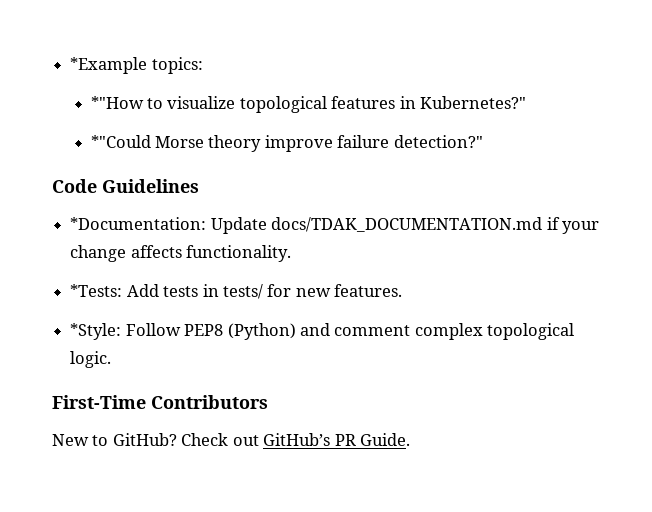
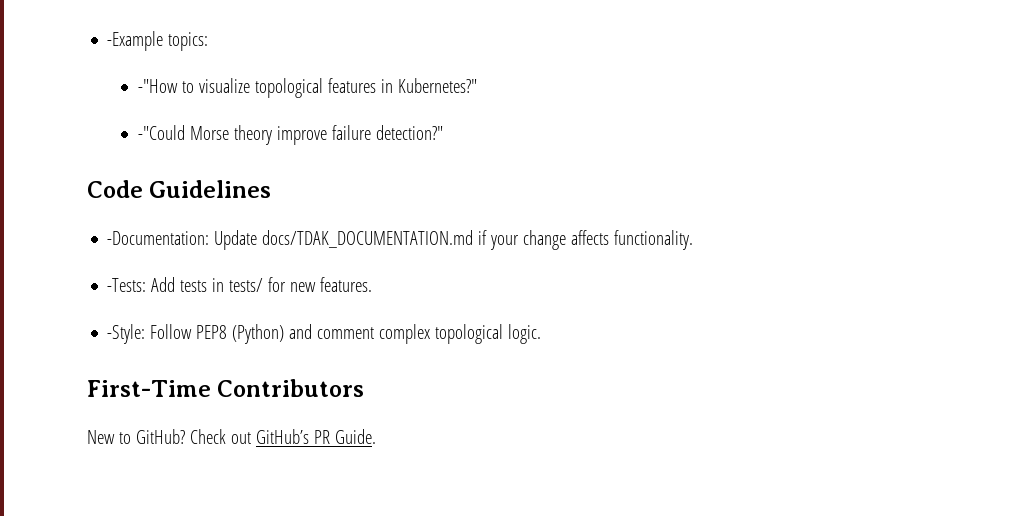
[70,57,148,74] *Example -> [107,31,164,51] -Example
[90,96,144,109] *"How -> [138,79,179,93] -"How
[90,135,151,148] *"Could -> [138,125,186,140] -"Could
[70,217,207,230] *Documentation: -> [107,231,210,245] -Documentation:
[70,284,123,297] *Tests: -> [107,278,147,292] -Tests:
[70,323,122,340] *Style: -> [107,324,146,344] -Style:

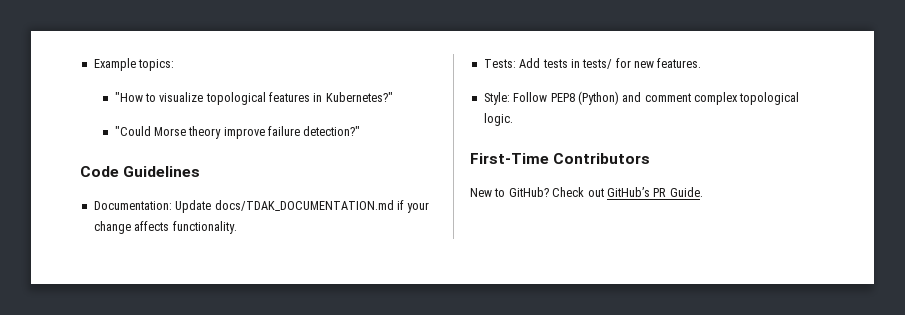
[107,31,164,51] -Example -> [93,58,136,71] Example
[138,79,179,93] -"How -> [114,92,143,102] "How
[138,125,186,140] -"Could -> [114,126,151,136] "Could
[107,231,210,245] -Documentation: -> [93,201,172,210] Documentation:
[107,278,147,292] -Tests: -> [483,59,516,68] Tests:
[107,324,146,344] -Style: -> [483,92,510,105] Style:

